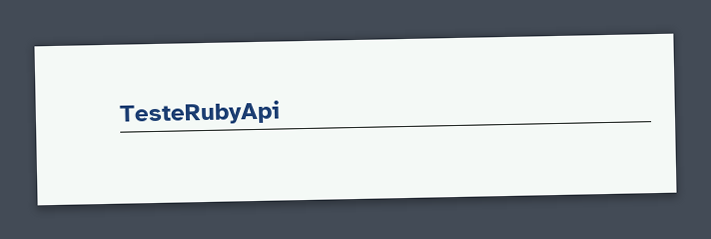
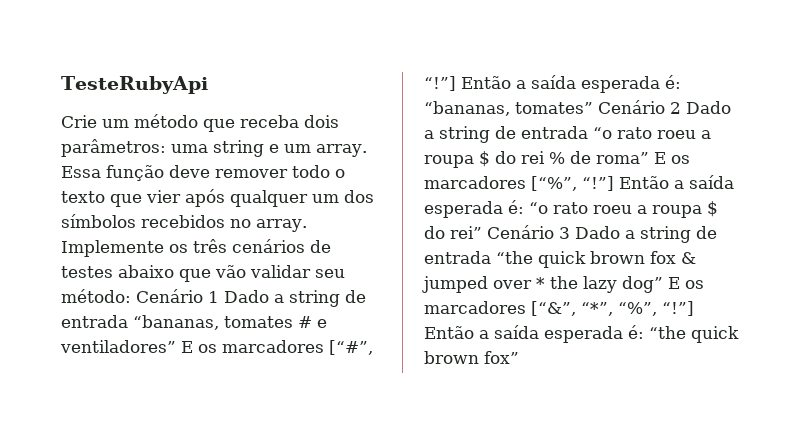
(281, 113) none -> [61,114,339,132] [61,139,367,157] [61,165,345,181] [61,189,374,207] [61,214,307,232] [61,239,331,257] [61,265,345,282] [61,289,366,307] [61,315,327,330] [60,340,373,355] [424,75,681,93] [424,100,731,116] [424,126,711,143] [424,151,690,168] [424,175,734,191] [424,200,718,218] [424,225,717,243] [424,251,696,268] [422,276,704,293] [424,301,694,316] [424,325,739,343] [424,351,519,364] // Crie um método que receba dois parâmetros: uma string e um array. Essa função deve remover todo o texto que vier após qualquer um dos símbolos recebidos no array. Implemente os três cenários de testes abaixo que vão validar seu método: Cenário 1 Dado a string de entrada “bananas, tomates # e ventiladores” E os marcadores [“#”, “!”] Então a saída esperada é: “bananas, tomates” Cenário 2 Dado a string de entrada “o rato roeu a roupa $ do rei % de roma” E os marcadores [“%”, “!”] Então a saída esperada é: “o rato roeu a roupa $ do rei” Cenário 3 Dado a string de entrada “the quick brown fox & jumped over * the lazy dog” E os marcadores [“&”, “*”, “%”, “!”] Então a saída esperada é: “the quick brown fox”

